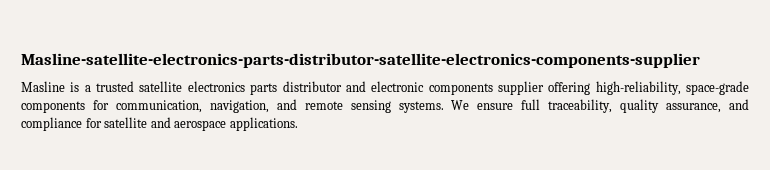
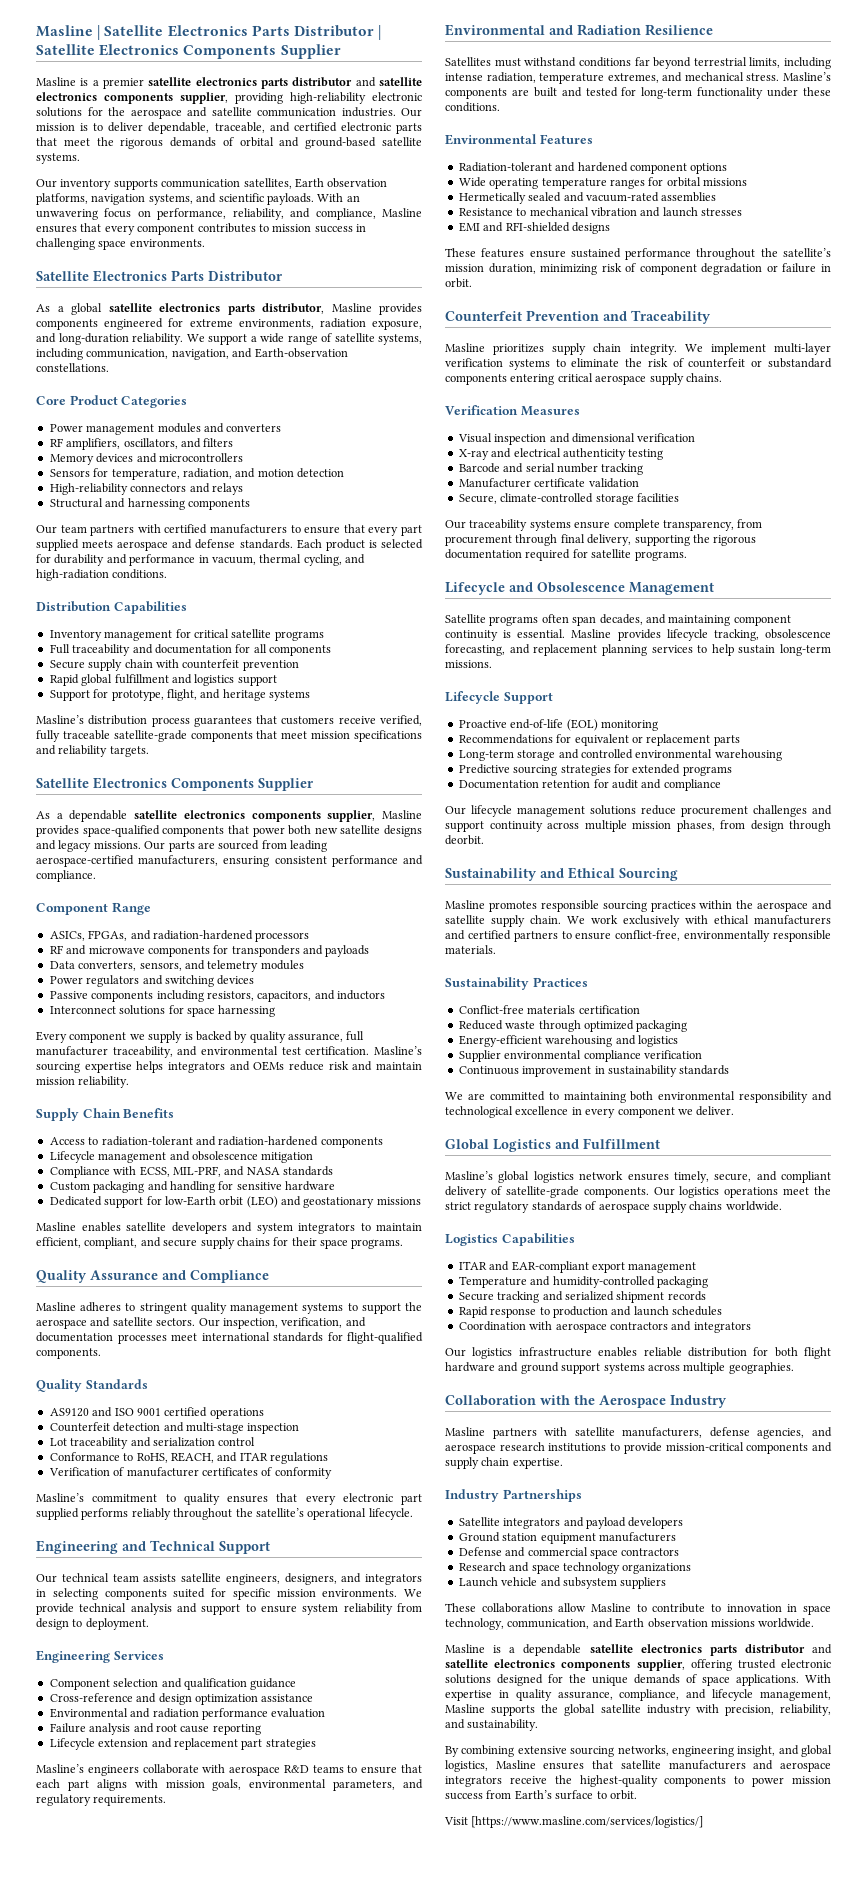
[21,53,700,68] [21,81,749,95] [21,99,750,113] [21,117,298,131] Masline-satellite-electronics-parts-distributor-satellite-electronics-components-supplier // Masline is a trusted satellite electronics parts distributor and electronic components supplier offering high-reliability, space-grade components for communication, navigation, and remote sensing systems. We ensure full traceability, quality assurance, and compliance for satellite and aerospace applications. -> [36,25,382,40] [36,44,341,59] [36,77,422,89] [36,92,422,104] [36,107,422,119] [36,122,422,134] [36,137,422,149] [36,153,80,164] [36,178,388,190] [36,193,360,205] [36,208,422,220] [36,223,366,235] [36,238,205,250] [36,270,283,282] [36,303,422,315] [36,318,422,330] [36,333,422,345] [36,348,348,360] [36,363,109,372] [36,395,188,408] [49,423,282,435] [49,438,234,450] [49,453,243,465] [49,468,344,480] [49,483,243,495] [49,498,250,510] [36,524,423,536] [36,539,423,551] [36,554,365,566] [36,569,168,581] [36,601,187,614] [49,629,324,641] [49,644,331,656] [49,659,299,671] [49,674,277,686] [49,689,310,701] [36,715,422,727] [36,730,422,742] [36,745,149,757] [36,777,314,791] [36,810,422,822] [36,825,422,837] [36,840,327,852] [36,855,423,867] [36,870,96,882] [36,902,151,915] [49,930,310,942] [49,945,370,957] [49,960,304,972] [49,975,255,987] [49,990,385,1002] [49,1005,276,1017] [36,1031,365,1043] [36,1046,422,1058] [36,1061,423,1073] [36,1076,130,1088] [36,1108,175,1121] [49,1136,383,1148] [49,1151,314,1163] [49,1166,333,1178] [49,1181,335,1193] [49,1196,421,1208] [36,1222,422,1234] [36,1237,404,1249] [36,1270,269,1283] [36,1302,423,1314] [36,1317,366,1329] [36,1332,423,1344] [36,1348,101,1359] [36,1379,148,1392] [49,1407,264,1419] [49,1422,300,1434] [49,1437,256,1449] [49,1452,328,1464] [48,1467,332,1479] [36,1493,422,1505] [36,1508,413,1520] [36,1540,270,1554] [36,1573,422,1585] [36,1588,422,1600] [36,1603,422,1615] [36,1618,149,1630] [36,1650,164,1663] [49,1678,297,1690] [49,1693,314,1705] [49,1708,326,1720] [49,1723,261,1735] [49,1738,316,1750] [36,1764,422,1776] [36,1779,423,1791] [36,1794,167,1806] [445,24,713,36] [445,57,831,69] [445,72,831,84] [445,87,831,99] [445,102,500,112] [445,134,593,145] [458,162,728,174] [458,177,747,189] [458,192,717,204] [458,207,742,217] [458,222,610,234] [445,248,831,260] [445,263,831,275] [445,278,472,288] [445,310,711,324] [445,343,831,355] [445,358,832,370] [445,373,722,385] [445,405,580,416] [457,433,696,445] [458,448,664,460] [458,463,644,475] [458,478,639,488] [458,493,679,505] [445,519,763,531] [445,534,757,546] [445,549,687,561] [445,582,714,595] [445,614,791,626] [445,629,831,641] [445,644,831,656] [445,660,492,668] [445,691,553,704] [458,719,658,731] [458,734,740,746] [458,749,782,761] [458,764,732,776] [458,779,721,791] [445,805,832,817] [445,820,831,832] [445,835,484,845] [445,867,678,881] [445,900,832,912] [445,915,831,927] [445,930,831,942] [445,945,496,954] [445,977,588,990] [458,1005,640,1014] [458,1020,688,1032] [458,1035,678,1047] [458,1050,702,1062] [458,1065,730,1077] [445,1091,832,1103] [445,1106,735,1118] [445,1138,660,1152] [445,1171,831,1183] [445,1186,831,1198] [445,1201,782,1213] [445,1233,575,1246] [458,1261,697,1273] [458,1276,708,1288] [458,1291,706,1303] [458,1306,722,1318] [458,1321,751,1333] [445,1347,831,1359] [445,1362,794,1374] [445,1395,727,1408] [445,1427,832,1439] [445,1442,832,1454] [445,1457,563,1469] [445,1489,582,1502] [458,1517,684,1529] [458,1532,676,1544] [458,1547,680,1559] [458,1562,692,1574] [458,1577,667,1589] [445,1603,831,1615] [445,1618,815,1630] [445,1644,832,1656] [445,1659,831,1671] [445,1674,831,1686] [445,1689,831,1701] [445,1704,831,1716] [445,1719,539,1731] [445,1745,832,1757] [445,1760,831,1772] [445,1775,831,1787] [445,1790,637,1800] [444,1816,704,1828] Masline | Satellite Electronics Parts Distributor | Satellite Electronics Components Supplier // Masline is a premier satellite electronics parts distributor and satellite electronics components supplier, providing high-reliability electronic solutions for the aerospace and satellite communication industries. Our mission is to deliver dependable, traceable, and certified electronic parts that meet the rigorous demands of orbital and ground-based satellite systems. // Our inventory supports communication satellites, Earth observation platforms, navigation systems, and scientific payloads. With an unwavering focus on performance, reliability, and compliance, Masline ensures that every component contributes to mission success in challenging space environments. // Satellite Electronics Parts Distributor // As a global satellite electronics parts distributor, Masline provides components engineered for extreme environments, radiation exposure, and long-duration reliability. We support a wide range of satellite systems, including communication, navigation, and Earth-observation constellations. // Core Product Categories // Power management modules and converters // RF amplifiers, oscillators, and filters // Memory devices and microcontrollers // Sensors for temperature, radiation, and motion detection // High-reliability connectors and relays // Structural and harnessing components // Our team partners with certified manufacturers to ensure that every part supplied meets aerospace and defense standards. Each product is selected for durability and performance in vacuum, thermal cycling, and high-radiation conditions. // Distribution Capabilities // Inventory management for critical satellite programs // Full traceability and documentation for all components // Secure supply chain with counterfeit prevention // Rapid global fulfillment and logistics support // Support for prototype, flight, and heritage systems // Masline’s distribution process guarantees that customers receive verified, fully traceable satellite-grade components that meet mission specifications and reliability targets. // Satellite Electronics Components Supplier // As a dependable satellite electronics components supplier, Masline provides space-qualified components that power both new satellite designs and legacy missions. Our parts are sourced from leading aerospace-certified manufacturers, ensuring consistent performance and compliance. // Component Range // ASICs, FPGAs, and radiation-hardened processors // RF and microwave components for transponders and payloads // Data converters, sensors, and telemetry modules // Power regulators and switching devices // Passive components including resistors, capacitors, and inductors // Interconnect solutions for space harnessing // Every component we supply is backed by quality assurance, full manufacturer traceability, and environmental test certification. Masline’s sourcing expertise helps integrators and OEMs reduce risk and maintain mission reliability. // Supply Chain Benefits // Access to radiation-tolerant and radiation-hardened components // Lifecycle management and obsolescence mitigation // Compliance with ECSS, MIL-PRF, and NASA standards // Custom packaging and handling for sensitive hardware // Dedicated support for low-Earth orbit (LEO) and geostationary missions // Masline enables satellite developers and system integrators to maintain efficient, compliant, and secure supply chains for their space programs. // Quality Assurance and Compliance // Masline adheres to stringent quality management systems to support the aerospace and satellite sectors. Our inspection, verification, and documentation processes meet international standards for flight-qualified components. // Quality Standards // AS9120 and ISO 9001 certified operations // Counterfeit detection and multi-stage inspection // Lot traceability and serialization control // Conformance to RoHS, REACH, and ITAR regulations // Verification of manufacturer certificates of conformity // Masline’s commitment to quality ensures that every electronic part supplied performs reliably throughout the satellite’s operational lifecycle. // Engineering and Technical Support // Our technical team assists satellite engineers, designers, and integrators in selecting components suited for specific mission environments. We provide technical analysis and support to ensure system reliability from design to deployment. // Engineering Services // Component selection and qualification guidance // Cross-reference and design optimization assistance // Environmental and radiation performance evaluation // Failure analysis and root cause reporting // Lifecycle extension and replacement part strategies // Masline’s engineers collaborate with aerospace R&D teams to ensure that each part aligns with mission goals, environmental parameters, and regulatory requirements. // Environmental and Radiation Resilience // Satellites must withstand conditions far beyond terrestrial limits, including intense radiation, temperature extremes, and mechanical stress. Masline’s components are built and tested for long-term functionality under these conditions. // Environmental Features // Radiation-tolerant and hardened component options // Wide operating temperature ranges for orbital missions // Hermetically sealed and vacuum-rated assemblies // Resistance to mechanical vibration and launch stresses // EMI and RFI-shielded designs // These features ensure sustained performance throughout the satellite’s mission duration, minimizing risk of component degradation or failure in orbit. // Counterfeit Prevention and Traceability // Masline prioritizes supply chain integrity. We implement multi-layer verification systems to eliminate the risk of counterfeit or substandard components entering critical aerospace supply chains. // Verification Measures // Visual inspection and dimensional verification // X-ray and electrical authenticity testing // Barcode and serial number tracking // Manufacturer certificate validation // Secure, climate-controlled storage facilities // Our traceability systems ensure complete transparency, from procurement through final delivery, supporting the rigorous documentation required for satellite programs. // Lifecycle and Obsolescence Management // Satellite programs often span decades, and maintaining component continuity is essential. Masline provides lifecycle tracking, obsolescence forecasting, and replacement planning services to help sustain long-term missions. // Lifecycle Support // Proactive end-of-life (EOL) monitoring // Recommendations for equivalent or replacement parts // Long-term storage and controlled environmental warehousing // Predictive sourcing strategies for extended programs // Documentation retention for audit and compliance // Our lifecycle management solutions reduce procurement challenges and support continuity across multiple mission phases, from design through deorbit. // Sustainability and Ethical Sourcing // Masline promotes responsible sourcing practices within the aerospace and satellite supply chain. We work exclusively with ethical manufacturers and certified partners to ensure conflict-free, environmentally responsible materials. // Sustainability Practices // Conflict-free materials certification // Reduced waste through optimized packaging // Energy-efficient warehousing and logistics // Supplier environmental compliance verification // Continuous improvement in sustainability standards // We are committed to maintaining both environmental responsibility and technological excellence in every component we deliver. // Global Logistics and Fulfillment // Masline’s global logistics network ensures timely, secure, and compliant delivery of satellite-grade components. Our logistics operations meet the strict regulatory standards of aerospace supply chains worldwide. // Logistics Capabilities // ITAR and EAR-compliant export management // Temperature and humidity-controlled packaging // Secure tracking and serialized shipment records // Rapid response to production and launch schedules // Coordination with aerospace contractors and integrators // Our logistics infrastructure enables reliable distribution for both flight hardware and ground support systems across multiple geographies. // Collaboration with the Aerospace Industry // Masline partners with satellite manufacturers, defense agencies, and aerospace research institutions to provide mission-critical components and supply chain expertise. // Industry Partnerships // Satellite integrators and payload developers // Ground station equipment manufacturers // Defense and commercial space contractors // Research and space technology organizations // Launch vehicle and subsystem suppliers // These collaborations allow Masline to contribute to innovation in space technology, communication, and Earth observation missions worldwide. // Masline is a dependable satellite electronics parts distributor and satellite electronics components supplier, offering trusted electronic solutions designed for the unique demands of space applications. With expertise in quality assurance, compliance, and lifecycle management, Masline supports the global satellite industry with precision, reliability, and sustainability. // By combining extensive sourcing networks, engineering insight, and global logistics, Masline ensures that satellite manufacturers and aerospace integrators receive the highest-quality components to power mission success from Earth’s surface to orbit. // Visit [https://www.masline.com/services/logistics/]

